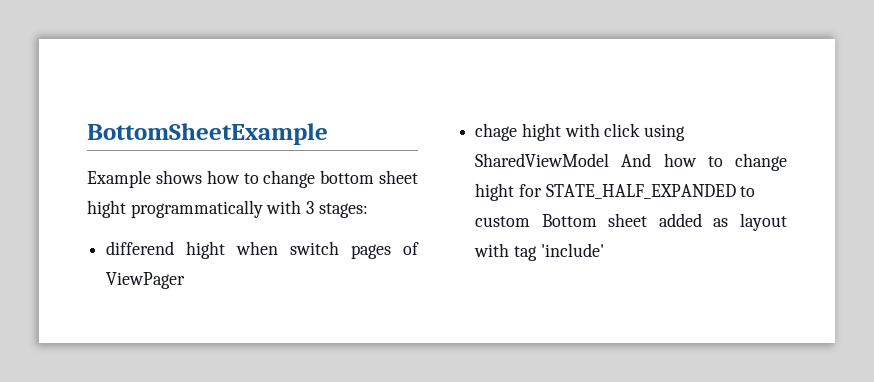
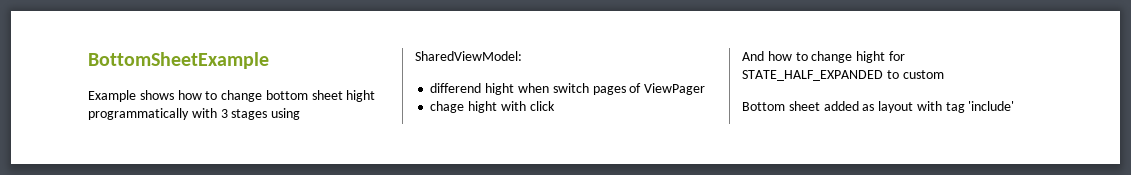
[318,203,368,218] stages: -> [231,108,301,120] [415,51,522,61] stages using SharedViewModel:
[644,124,686,141] [475,153,610,167] using SharedViewModel -> (555, 106) //
(531, 221) none -> (944, 74) //

